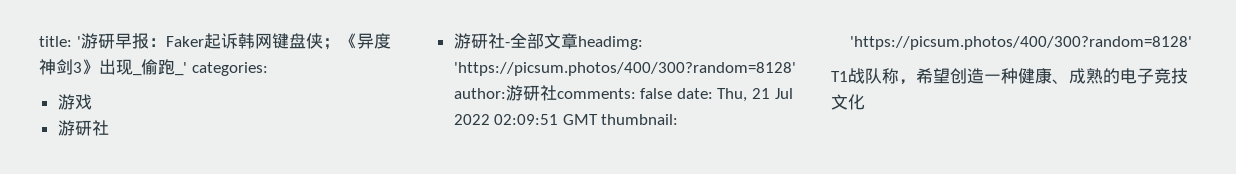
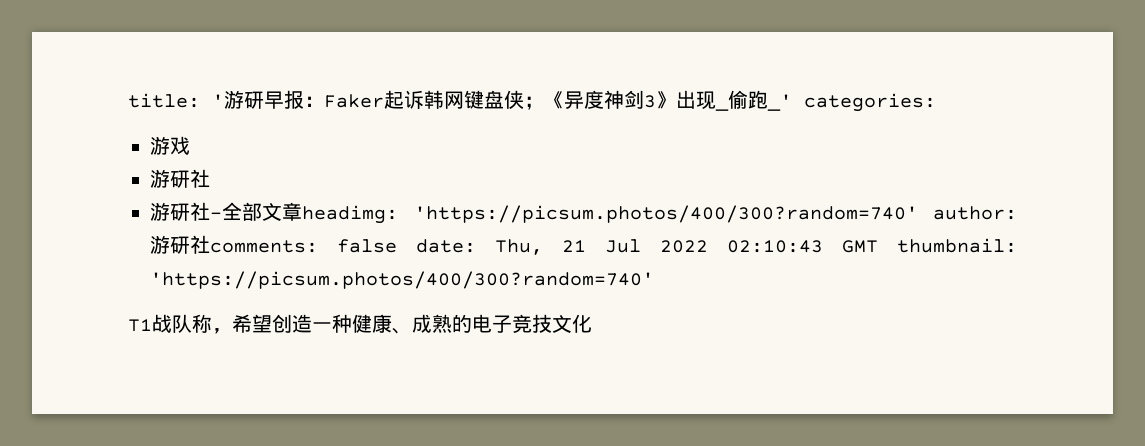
[453,62,796,76] 'https://picsum.photos/400/300?random=8128' -> [413,205,918,223] 'https://picsum.photos/400/300?random=740'
[494,114,559,125] 02:09:51 -> [727,240,823,253] 02:10:43
[849,36,1192,50] 'https://picsum.photos/400/300?random=8128' -> [150,271,654,289] 'https://picsum.photos/400/300?random=740'

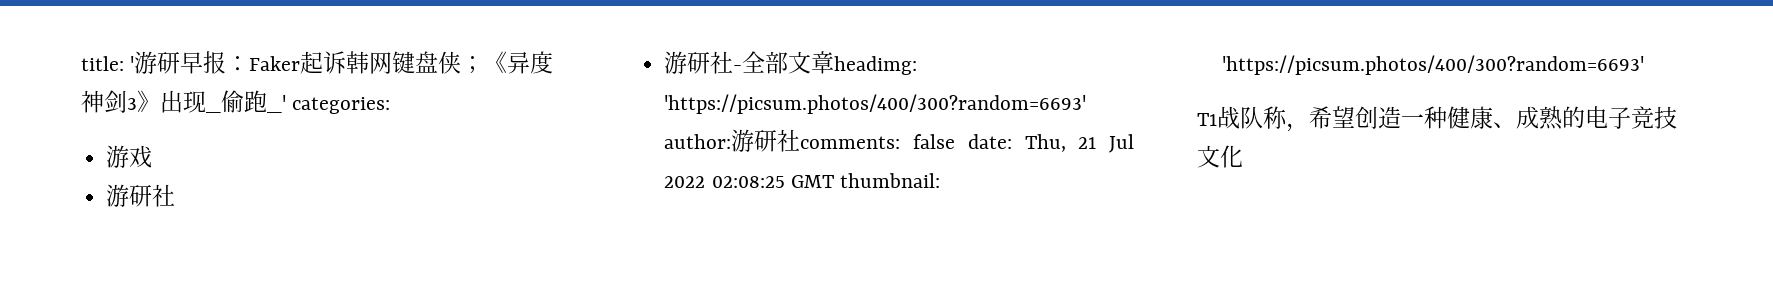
[413,205,918,223] 'https://picsum.photos/400/300?random=740' -> [664,94,1087,114] 'https://picsum.photos/400/300?random=6693'
[727,240,823,253] 02:10:43 -> [711,176,785,188] 02:08:25
[150,271,654,289] 'https://picsum.photos/400/300?random=740' -> [1222,55,1645,75] 'https://picsum.photos/400/300?random=6693'

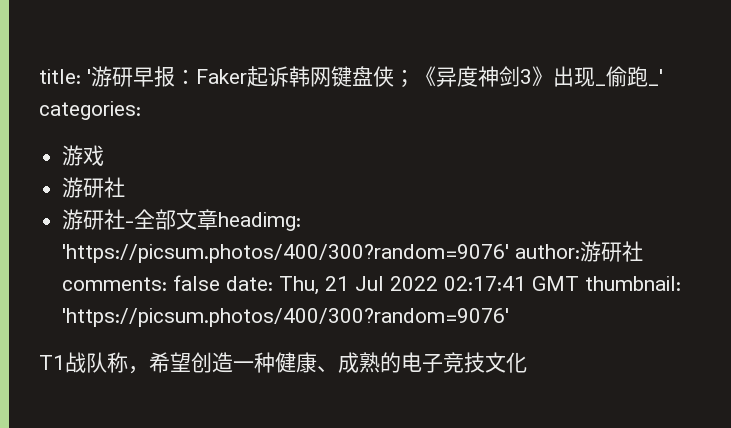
[664,94,1087,114] 'https://picsum.photos/400/300?random=6693' -> [62,244,510,263] 'https://picsum.photos/400/300?random=9076'
[711,176,785,188] 02:08:25 -> [444,276,527,291] 02:17:41
[1222,55,1645,75] 'https://picsum.photos/400/300?random=6693' -> [62,308,510,327] 'https://picsum.photos/400/300?random=9076'

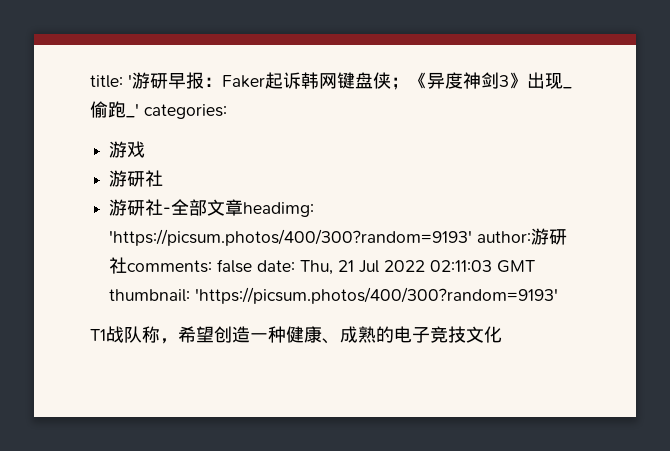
[62,244,510,263] 'https://picsum.photos/400/300?random=9076' -> [109,229,473,246] 'https://picsum.photos/400/300?random=9193'
[444,276,527,291] 02:17:41 -> [430,260,493,272] 02:11:03
[62,308,510,327] 'https://picsum.photos/400/300?random=9076' -> [195,287,559,304] 'https://picsum.photos/400/300?random=9193'

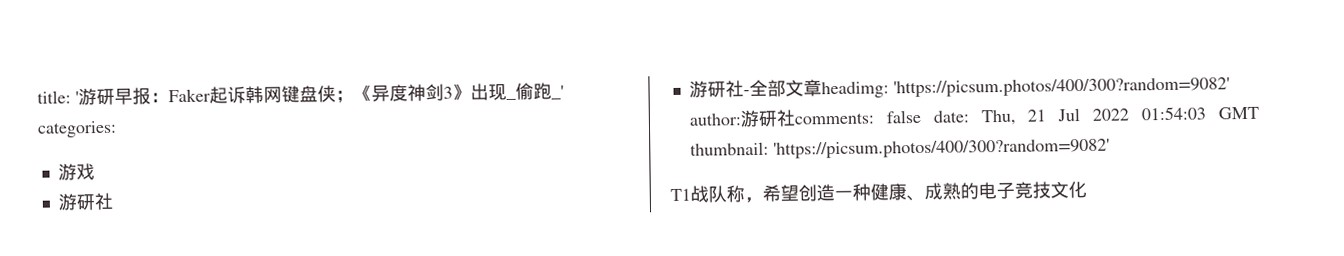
[109,229,473,246] 'https://picsum.photos/400/300?random=9193' -> [892,77,1230,98] 'https://picsum.photos/400/300?random=9082'
[430,260,493,272] 02:11:03 -> [1141,106,1207,121] 01:54:03
[195,287,559,304] 'https://picsum.photos/400/300?random=9193' -> [772,138,1110,159] 'https://picsum.photos/400/300?random=9082'

